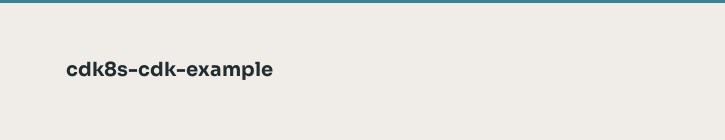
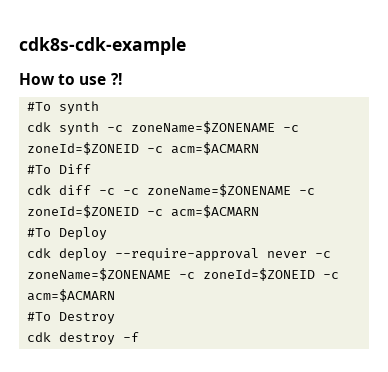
(273, 70) none -> [19,73,122,85] [26,101,99,114] [26,121,299,135] [26,142,259,155] [26,164,91,174] [26,184,315,197] [26,205,259,218] [26,227,107,240] [26,248,331,261] [26,268,339,281] [26,289,115,302] [26,312,115,324] [26,332,139,345] // How to use ?! // #To synth // cdk synth -c zoneName=$ZONENAME -c zoneId=$ZONEID -c acm=$ACMARN // #To Diff // cdk diff -c -c zoneName=$ZONENAME -c zoneId=$ZONEID -c acm=$ACMARN // #To Deploy // cdk deploy --require-approval never -c zoneName=$ZONENAME -c zoneId=$ZONEID -c acm=$ACMARN // #To Destroy // cdk destroy -f

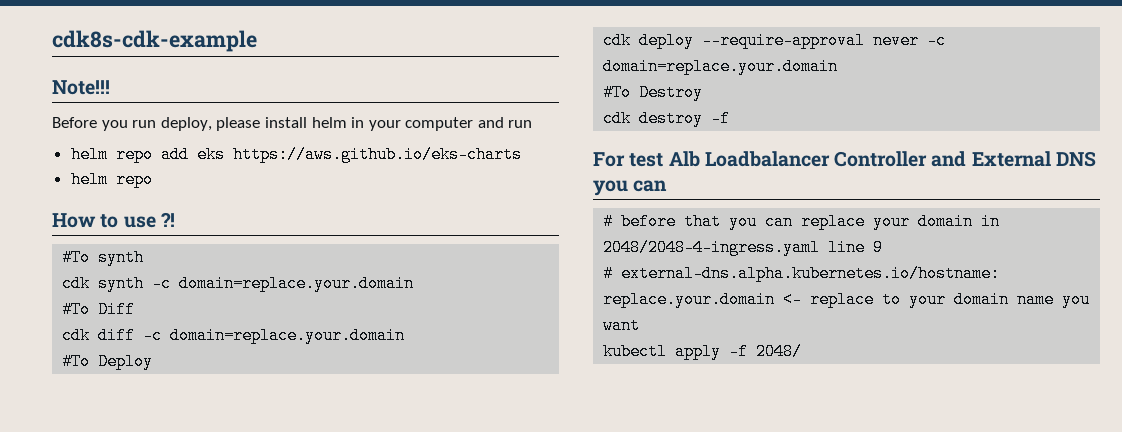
(186, 46) none -> [52,80,110,95] [52,117,533,131] [70,146,522,163] [70,171,153,188] // Note!!! // Before you run deploy, please install helm in your computer and run // helm repo add eks https://aws.github.io/eks-charts // helm repo
[130,121,299,134] [26,142,259,155] zoneName=$ZONENAME -c zoneId=$ZONEID -c acm=$ACMARN -> [179,275,415,292] domain=replace.your.domain
[122,184,315,197] [26,205,259,218] -c zoneName=$ZONENAME -c zoneId=$ZONEID -c acm=$ACMARN -> [170,327,406,344] domain=replace.your.domain
[26,268,339,281] [26,289,115,302] zoneName=$ZONENAME -c zoneId=$ZONEID -c acm=$ACMARN -> [603,58,839,75] domain=replace.your.domain
(139, 337) none -> [593,151,1096,167] [593,180,668,196] [603,213,1001,230] [603,239,884,256] [603,265,1001,282] [603,291,1091,308] [603,317,641,334] [603,343,803,360] // For test Alb Loadbalancer Controller and External DNS you can // # before that you can replace your domain in 2048/2048-4-ingress.yaml line 9 // # external-dns.alpha.kubernetes.io/hostname: replace.your.domain <- replace to your domain name you want // kubectl apply -f 2048/

